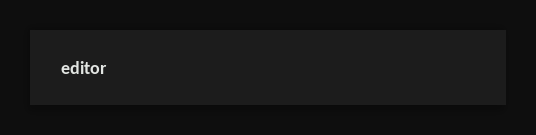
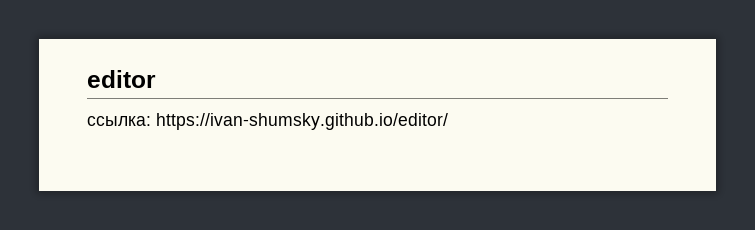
(107, 67) none -> [87,113,448,130] // ссылка: https://ivan-shumsky.github.io/editor/

